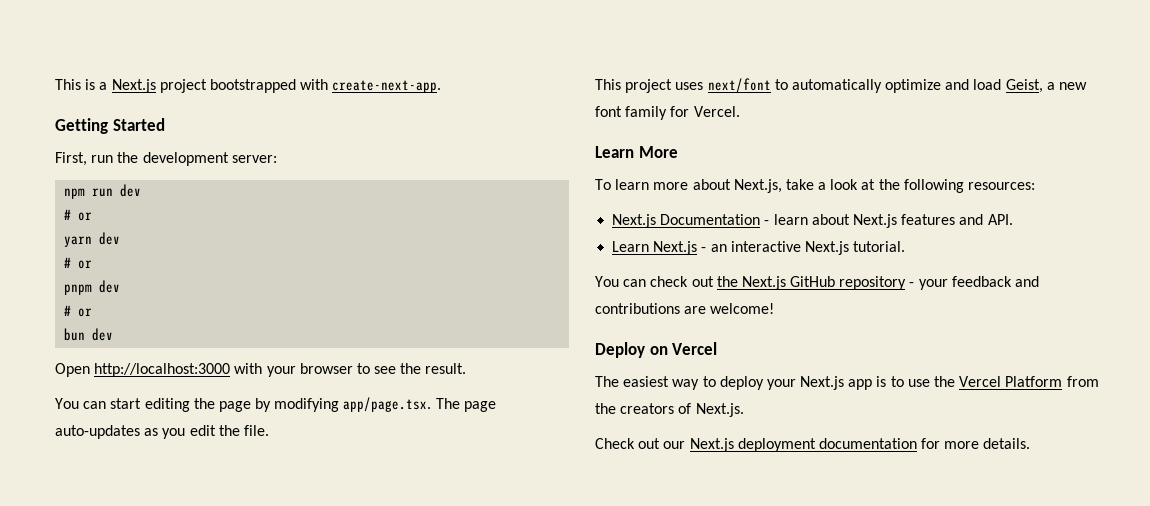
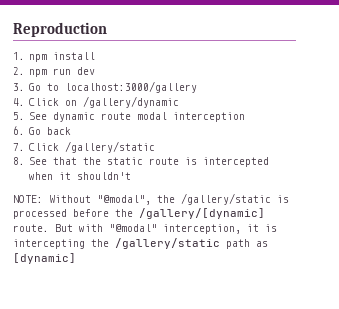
[55,79,442,93] [55,118,165,134] [55,152,277,166] [64,184,142,199] [64,209,93,221] [64,232,121,247] [64,257,93,269] [64,280,121,295] [64,305,93,317] [64,328,114,341] [55,363,467,377] [55,397,496,412] [55,425,269,439] [595,78,1088,93] [595,106,740,120] [595,146,678,158] [595,179,1036,193] [612,214,1013,228] [612,241,906,255] [595,276,1040,290] [595,303,775,314] [595,342,718,358] [595,376,1099,390] [595,403,744,417] [595,438,1031,452] This is a Next.js project bootstrapped with create-next-app. // Getting Started // First, run the development server: // npm run dev // # or // yarn dev // # or // pnpm dev // # or // bun dev // Open http://localhost:3000 with your browser to see the result. // You can start editing the page by modifying app/page.tsx. The page auto-updates as you edit the file. // This project uses next/font to automatically optimize and load Geist, a new font family for Vercel. // Learn More // To learn more about Next.js, take a look at the following resources: // Next.js Documentation - learn about Next.js features and API. // Learn Next.js - an interactive Next.js tutorial. // You can check out the Next.js GitHub repository - your feedback and contributions are welcome! // Deploy on Vercel // The easiest way to deploy your Next.js app is to use the Vercel Platform from the creators of Next.js. // Check out our Next.js deployment documentation for more details. -> [13,22,107,37] [13,52,96,62] [13,67,96,77] [13,81,198,93] [13,96,180,108] [13,112,246,122] [13,126,72,135] [13,141,156,153] [13,157,270,167] [29,172,132,180] [13,193,289,205] [13,208,265,219] [13,224,277,234] [13,238,268,249] [13,253,76,264] Reproduction // 1. npm install // 2. npm run dev // 3. Go to localhost:3000/gallery // 4. Click on /gallery/dynamic // 5. See dynamic route modal interception // 6. Go back // 7. Click /gallery/static // 8. See that the static route is intercepted when it shouldn't // NOTE: Without "@modal", the /gallery/static is processed before the /gallery/[dynamic] route. But with "@modal" interception, it is intercepting the /gallery/static path as [dynamic]

